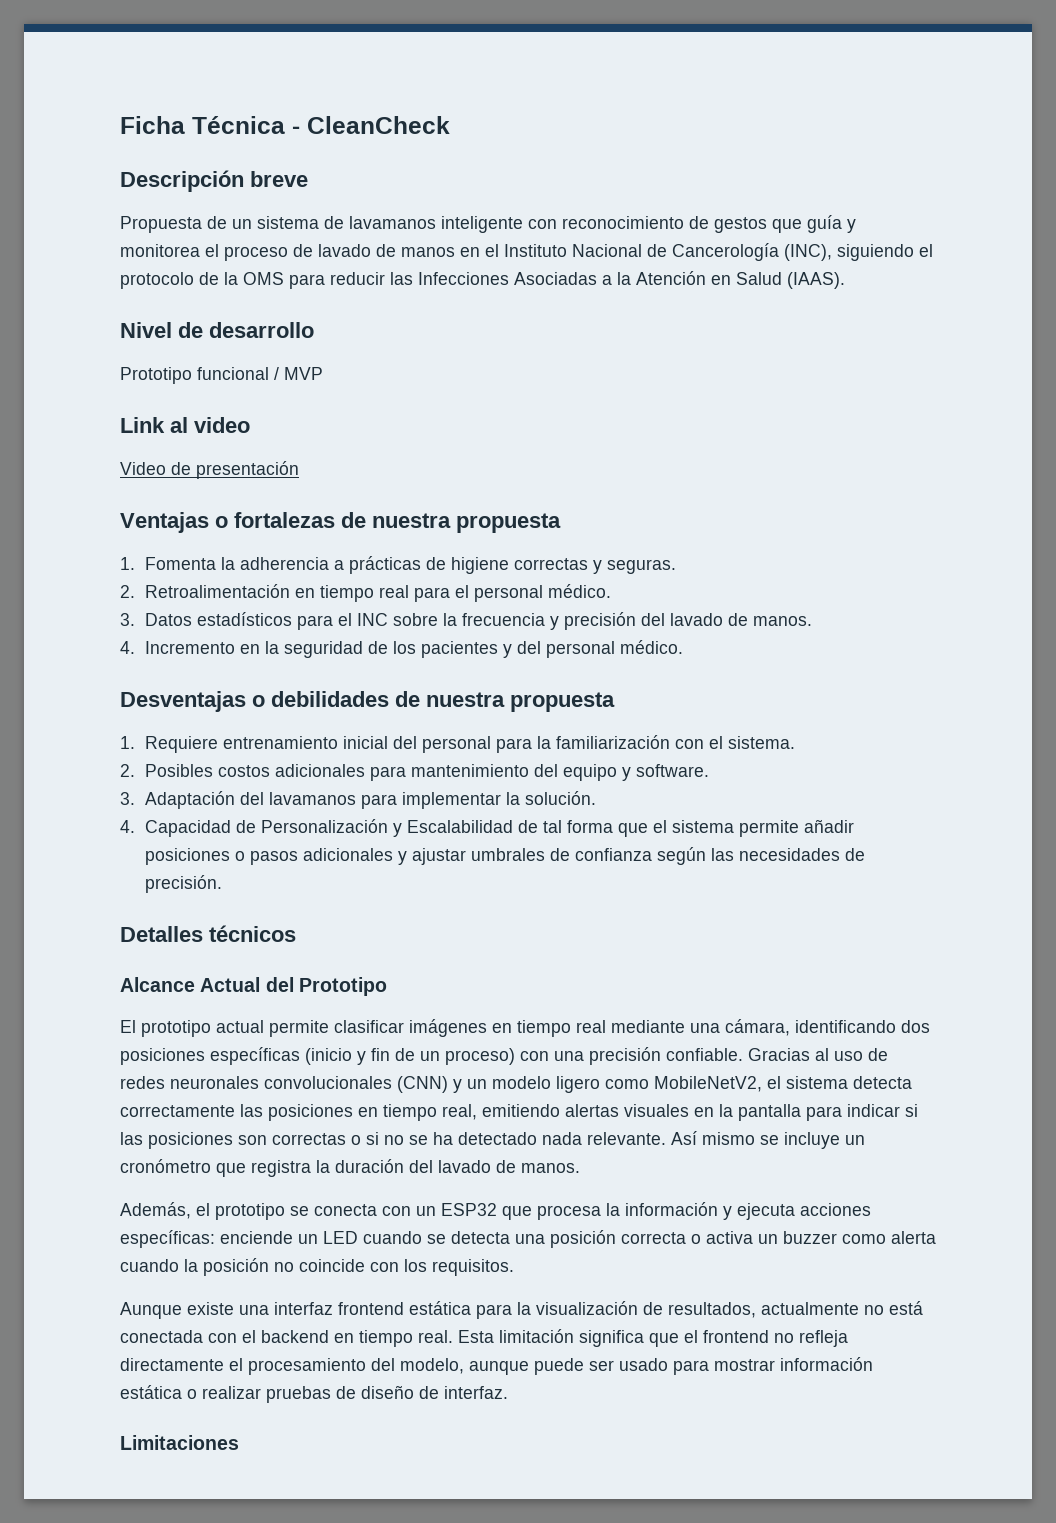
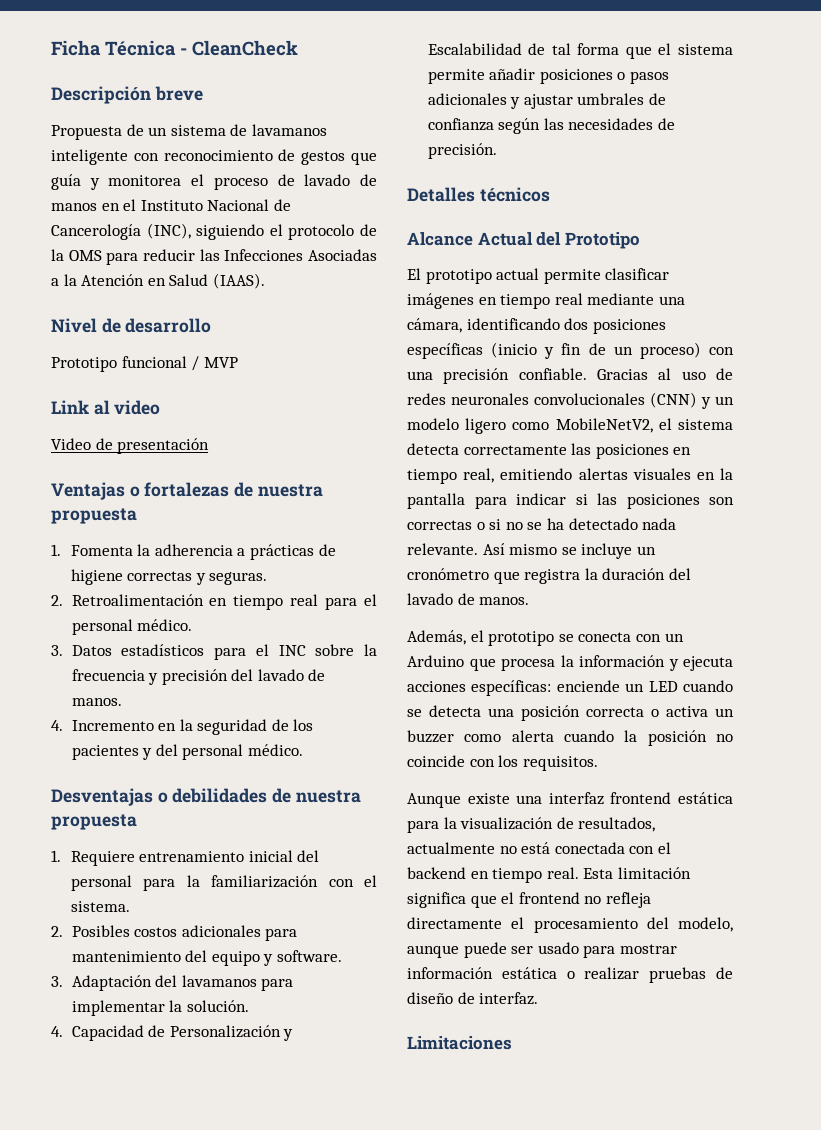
[441,1203,497,1216] ESP32 -> [407,655,464,667] Arduino

